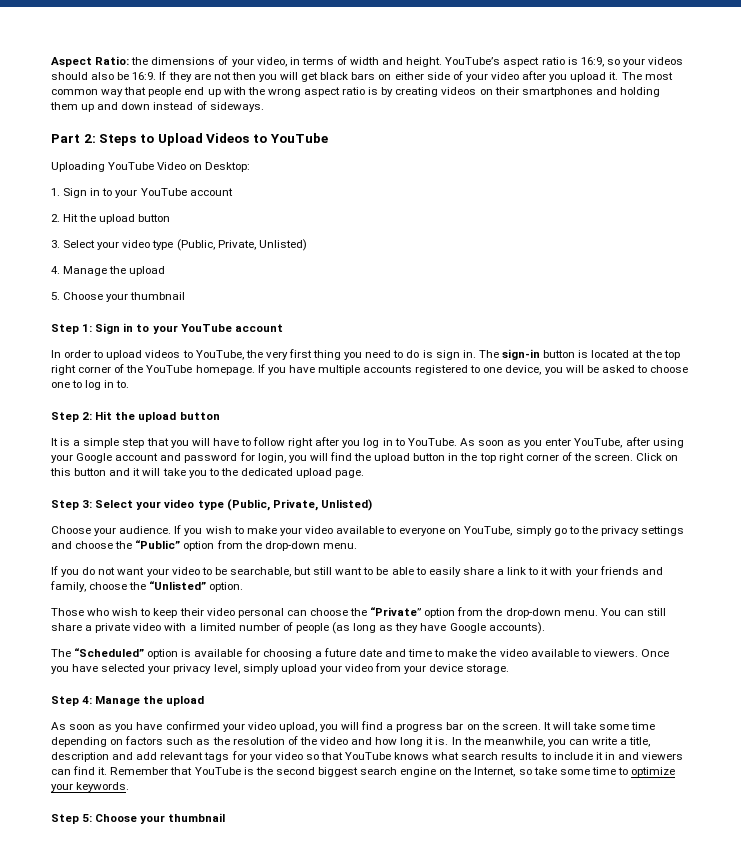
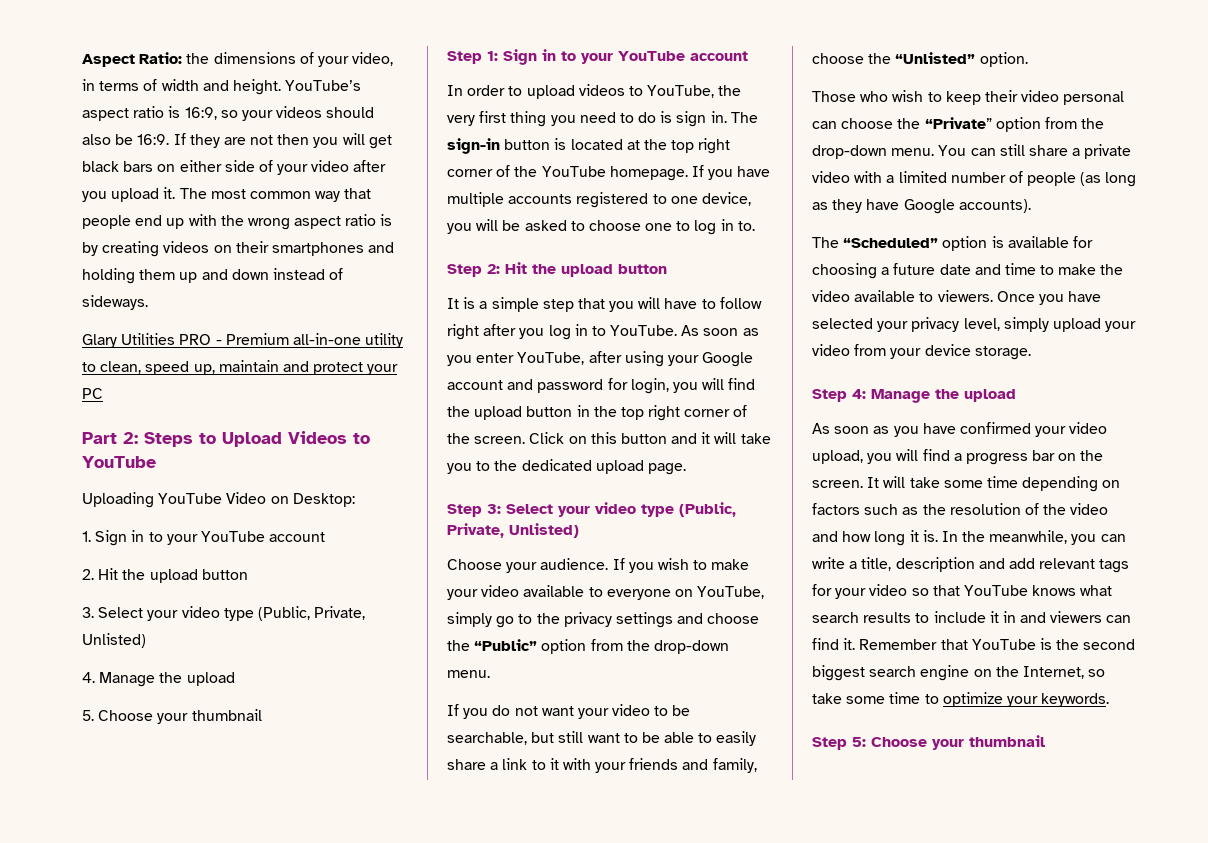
(264, 107) none -> [82,333,404,348] [82,360,399,375] [82,388,103,399] // Glary Utilities PRO - Premium all-in-one utility to clean, speed up, maintain and protect your PC

